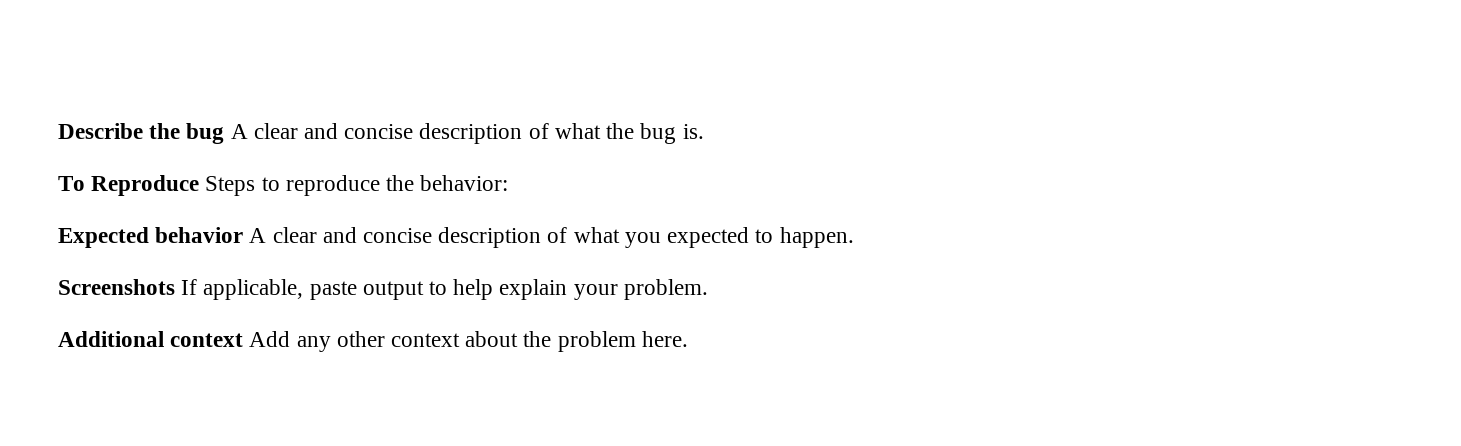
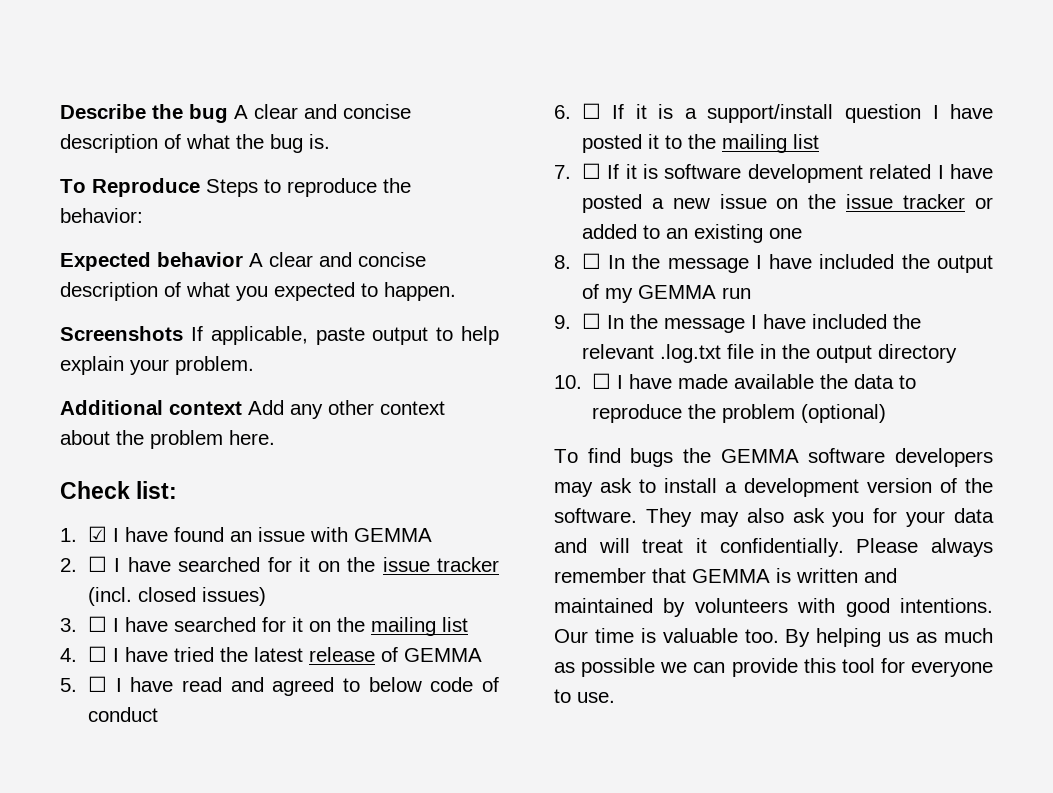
(688, 339) none -> [60,481,178,499] [60,526,432,542] [60,556,500,572] [87,587,266,606] [60,616,468,636] [60,646,482,662] [60,676,500,696] [87,707,158,722] [554,103,994,123] [581,134,819,153] [554,163,994,183] [581,194,994,213] [581,224,802,243] [554,253,993,273] [581,284,751,303] [554,313,921,333] [581,344,957,363] [554,373,917,389] [592,404,887,423] [554,448,993,467] [554,478,993,497] [554,508,994,527] [554,538,993,557] [554,568,897,583] [554,598,993,617] [554,628,993,647] [554,658,993,677] [554,689,615,703] // Check list: // 1. ☑ I have found an issue with GEMMA // 2. ☐ I have searched for it on the issue tracker (incl. closed issues) // 3. ☐ I have searched for it on the mailing list // 4. ☐ I have tried the latest release of GEMMA // 5. ☐ I have read and agreed to below code of conduct // 6. ☐ If it is a support/install question I have posted it to the mailing list // 7. ☐ If it is software development related I have posted a new issue on the issue tracker or added to an existing one // 8. ☐ In the message I have included the output of my GEMMA run // 9. ☐ In the message I have included the relevant .log.txt file in the output directory // 10. ☐ I have made available the data to reproduce the problem (optional) // To find bugs the GEMMA software developers may ask to install a development version of the software. They may also ask you for your data and will treat it confidentially. Please always remember that GEMMA is written and maintained by volunteers with good intentions. Our time is valuable too. By helping us as much as possible we can provide this tool for everyone to use.

